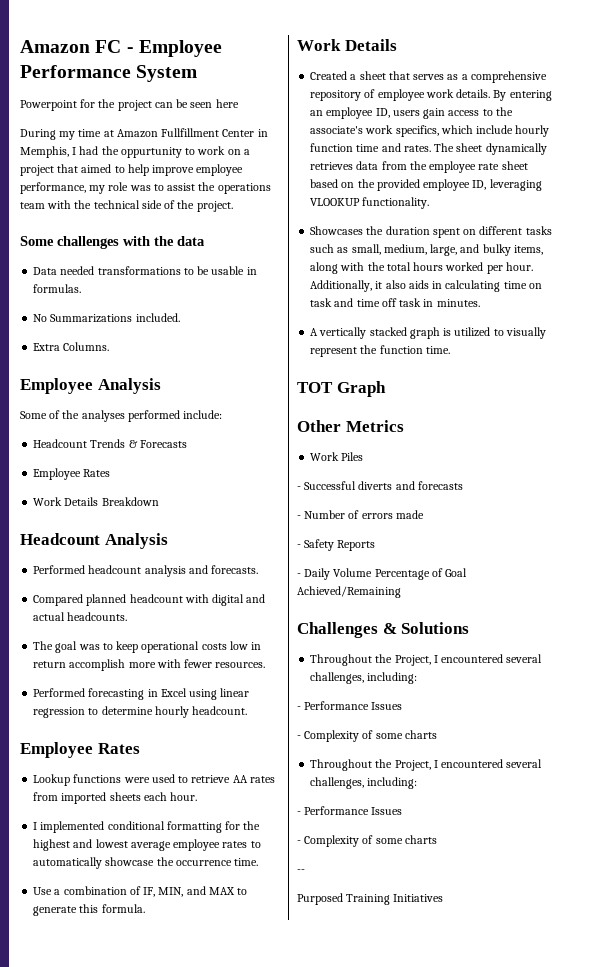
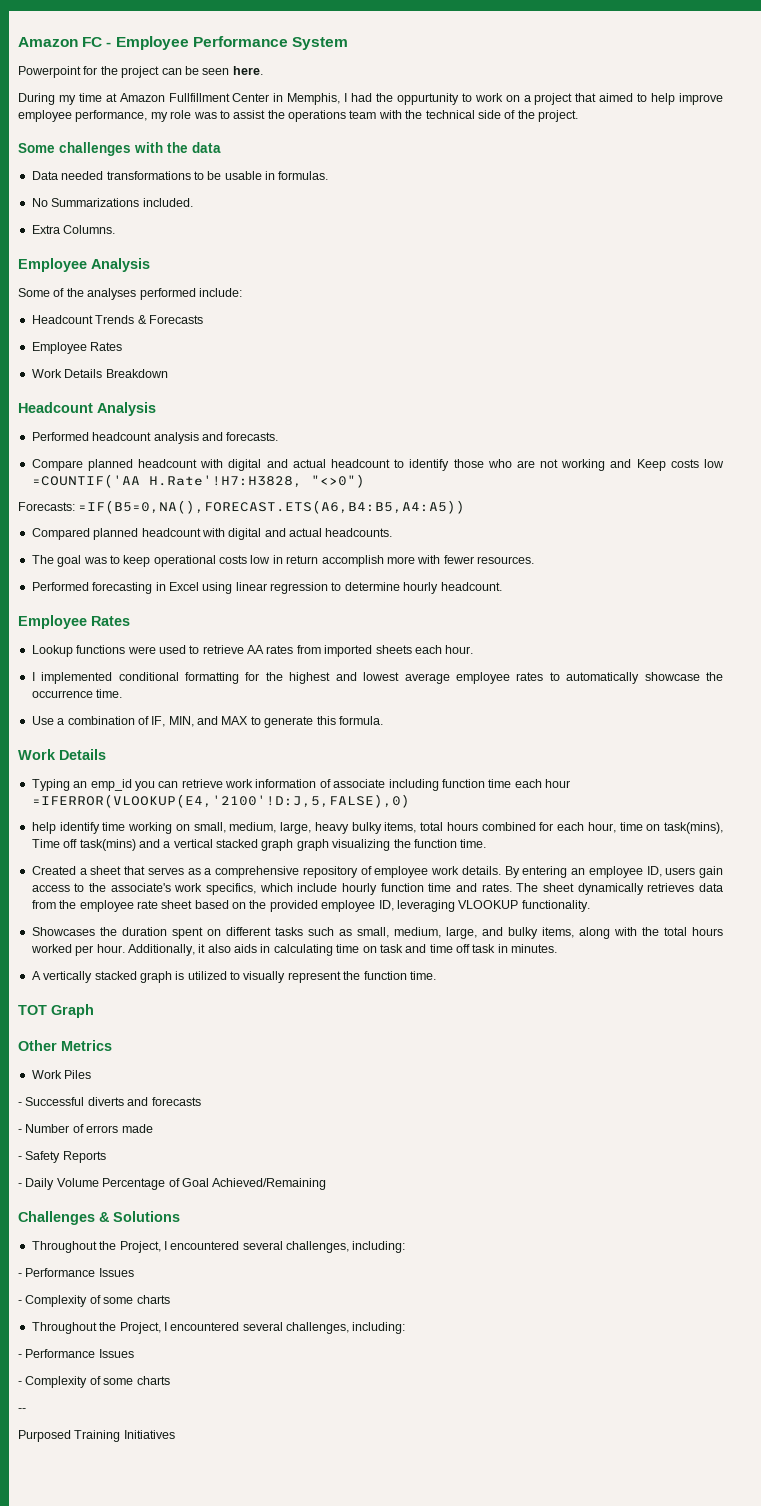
[215,99,239,108] here -> [232,66,263,75] here.
(259, 569) none -> [31,459,724,471] [31,474,365,488] [18,500,466,514] // Compare planned headcount with digital and actual headcount to identify those who are not working and Keep costs low =COUNTIF('AA H.Rate'!H7:H3828, "<>0") // Forecasts: =IF(B5=0,NA(),FORECAST.ETS(A6,B4:B5,A4:A5))
(397, 45) none -> [31,779,570,791] [31,794,410,808] [31,822,723,834] [31,839,487,851] // Typing an emp_id you can retrieve work information of associate including function time each hour =IFERROR(VLOOKUP(E4,'2100'!D:J,5,FALSE),0) // help identify time working on small, medium, large, heavy bulky items, total hours combined for each hour, time on task(mins), Time off task(mins) and a vertical stacked graph graph visualizing the function time.

